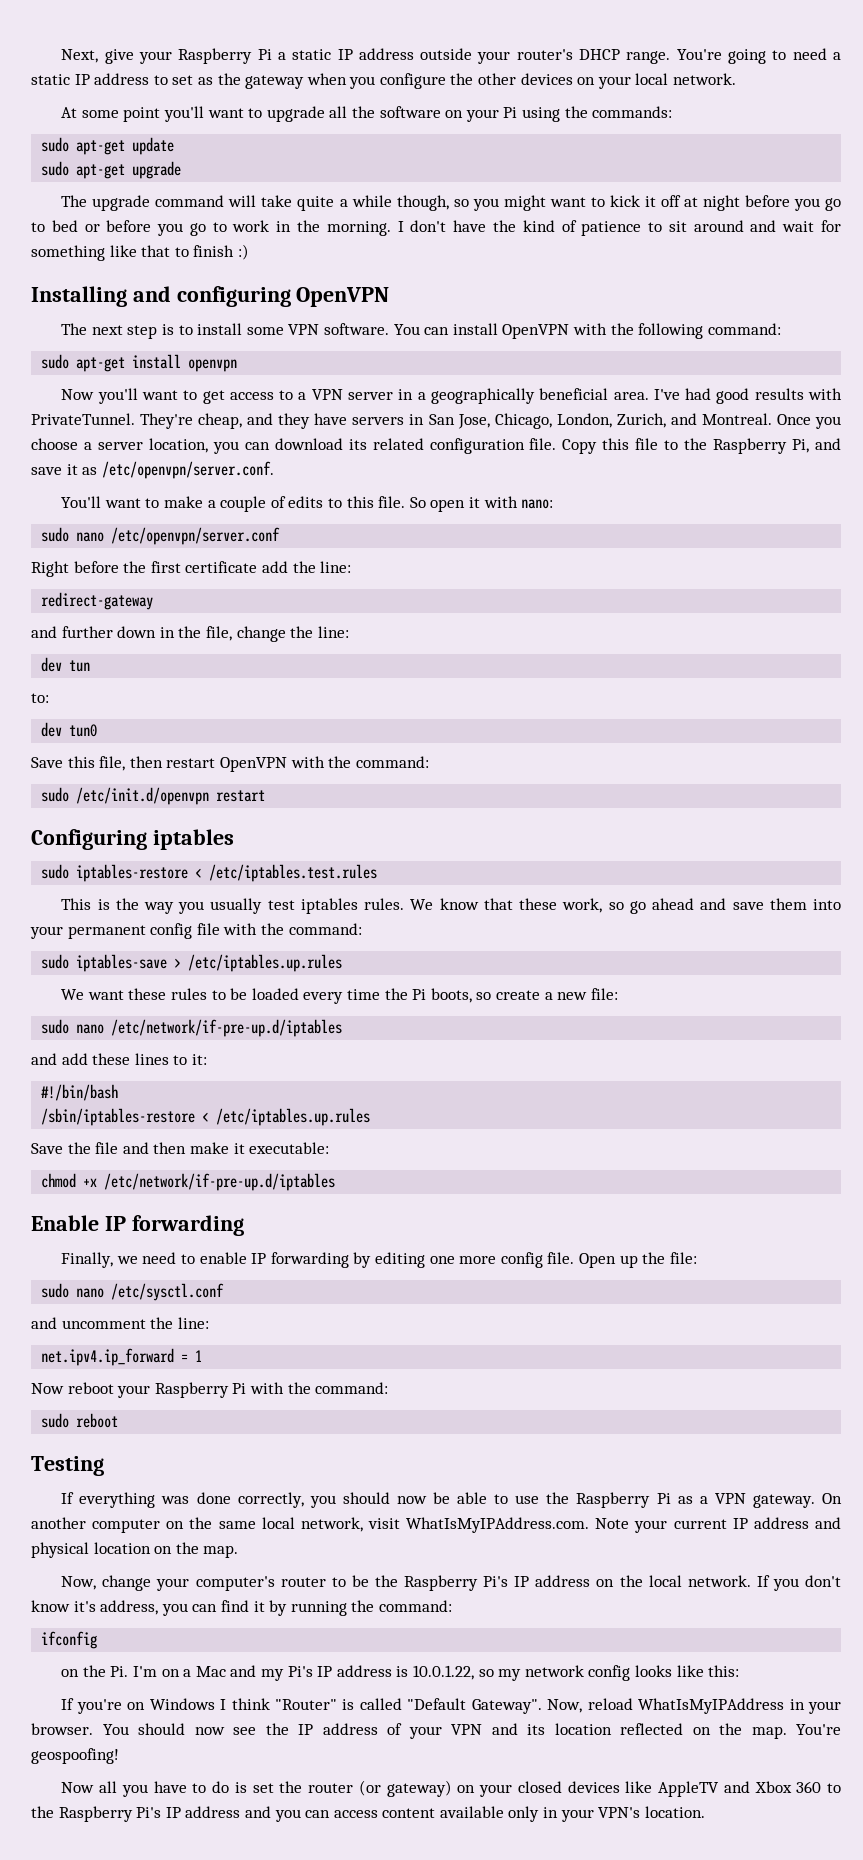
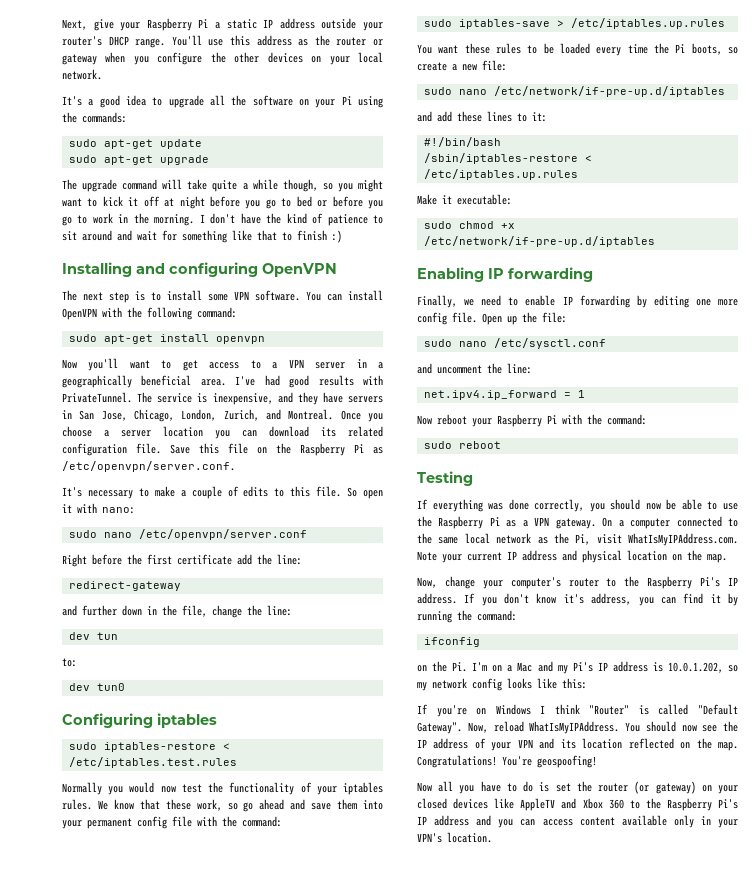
[676,48,842,64] [31,73,241,85] You're going to need a static IP address to set as the -> [171,35,383,46] You'll use this address as the router or
[61,106,244,122] At some point you'll want -> [62,95,146,108] It's a good idea
[140,413,243,429] They're cheap, -> [137,392,273,405] The service is inexpensive,
[148,438,208,453] location, -> [163,426,203,437] location
[562,439,598,454] Copy -> [170,444,190,454] Save
[664,438,842,454] [31,464,78,475] to the Raspberry Pi, and save it -> [257,443,364,456] on the Raspberry Pi
[61,496,141,508] You'll want -> [62,487,133,499] It's necessary
[31,756,429,772] [41,787,266,805] // Save this file, then restart OpenVPN with the command: // sudo /etc/init.d/openvpn restart -> (125, 687) none
[61,898,295,914] This is the way you usually test -> [62,782,337,795] Normally you would now test the functionality of your
[61,989,85,1000] We -> [417,44,432,54] You
[31,1142,229,1154] Save the file and then make -> [417,194,437,205] Make
(330, 1148) none -> [423,221,452,229] sudo
[31,1215,99,1231] Enable -> [417,267,484,282] Enabling
[31,1517,363,1533] another computer on the same local network, -> [618,516,738,529] [417,533,591,545] a computer connected to the same local network as the Pi,
[351,1575,751,1591] be the Raspberry Pi's IP address on the local network. -> [624,576,738,589] [417,593,457,604] the Raspberry Pi's IP address.
[412,1665,474,1680] 10.0.1.22, -> [667,662,723,673] 10.0.1.202,
[638,1698,842,1714] [31,1723,93,1735] WhatIsMyIPAddress in your browser. -> [529,721,620,734] WhatIsMyIPAddress.
(787, 1732) none -> [417,755,497,768] Congratulations!

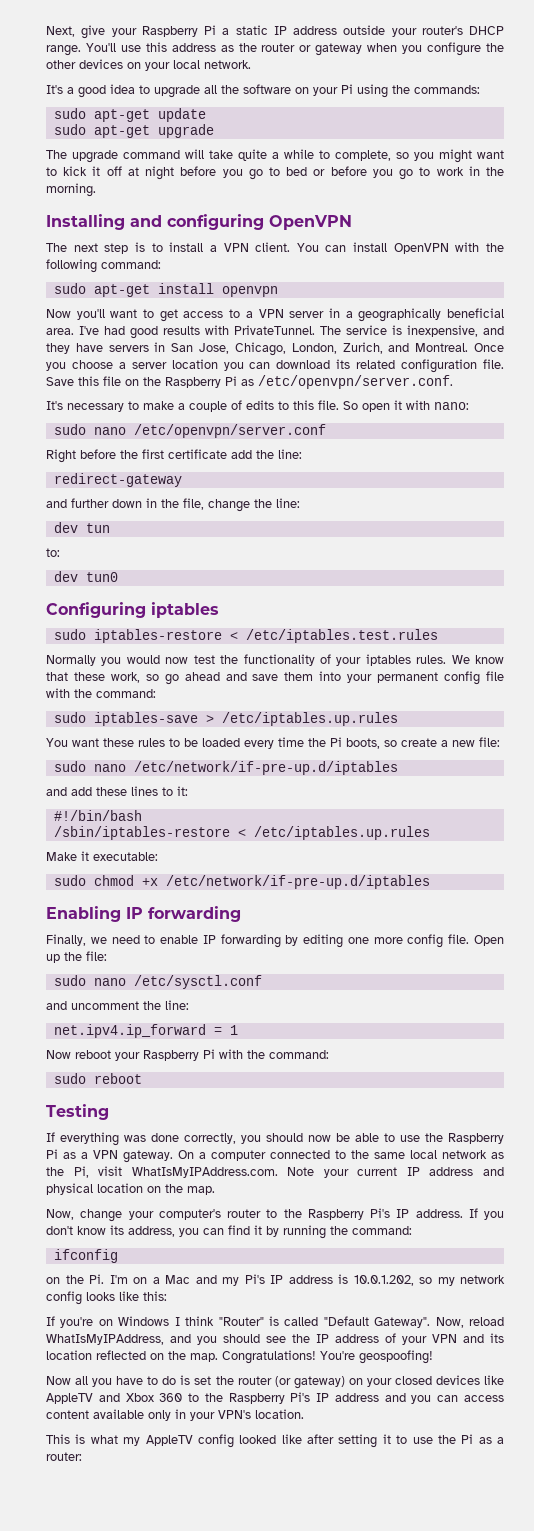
[282,179,318,192] though, -> [319,150,391,161] to complete,
[199,213,383,226] [62,230,342,243] I don't have the kind of patience to sit around and wait for something like that to finish :) -> (96, 190) none
[208,290,300,301] some VPN software. -> [209,242,291,252] a VPN client.
[563,594,584,604] it's -> [110,1225,124,1235] its
[529,721,697,734] WhatIsMyIPAddress. You should now -> [46,1334,260,1345] WhatIsMyIPAddress, and you should
(492, 837) none -> [46,1434,504,1448] [46,1452,82,1461] // This is what my AppleTV config looked like after setting it to use the Pi as a router:

